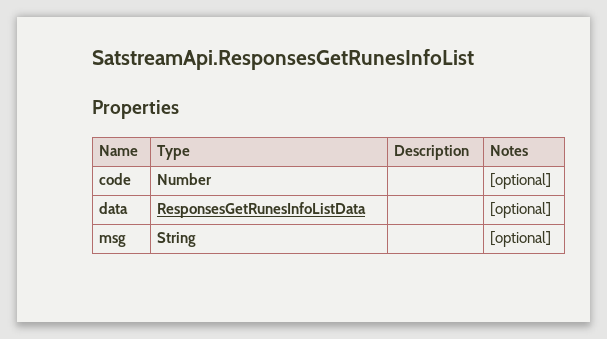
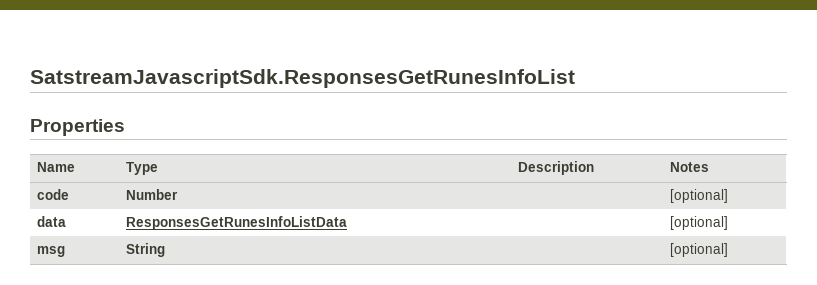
[92,49,474,70] SatstreamApi.ResponsesGetRunesInfoList -> [30,69,575,88] SatstreamJavascriptSdk.ResponsesGetRunesInfoList

